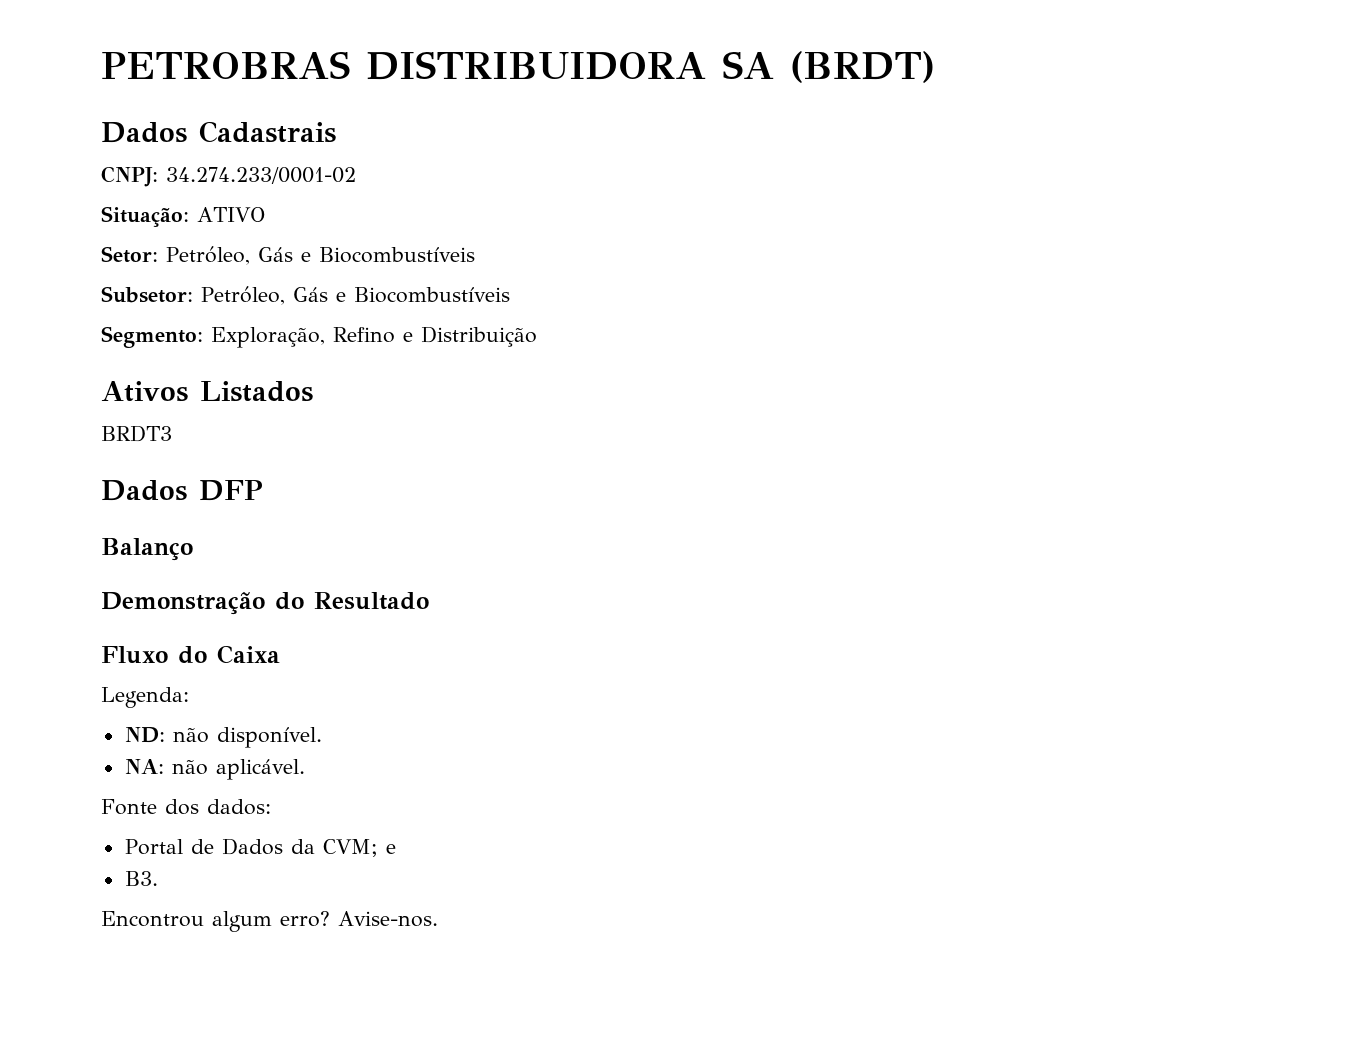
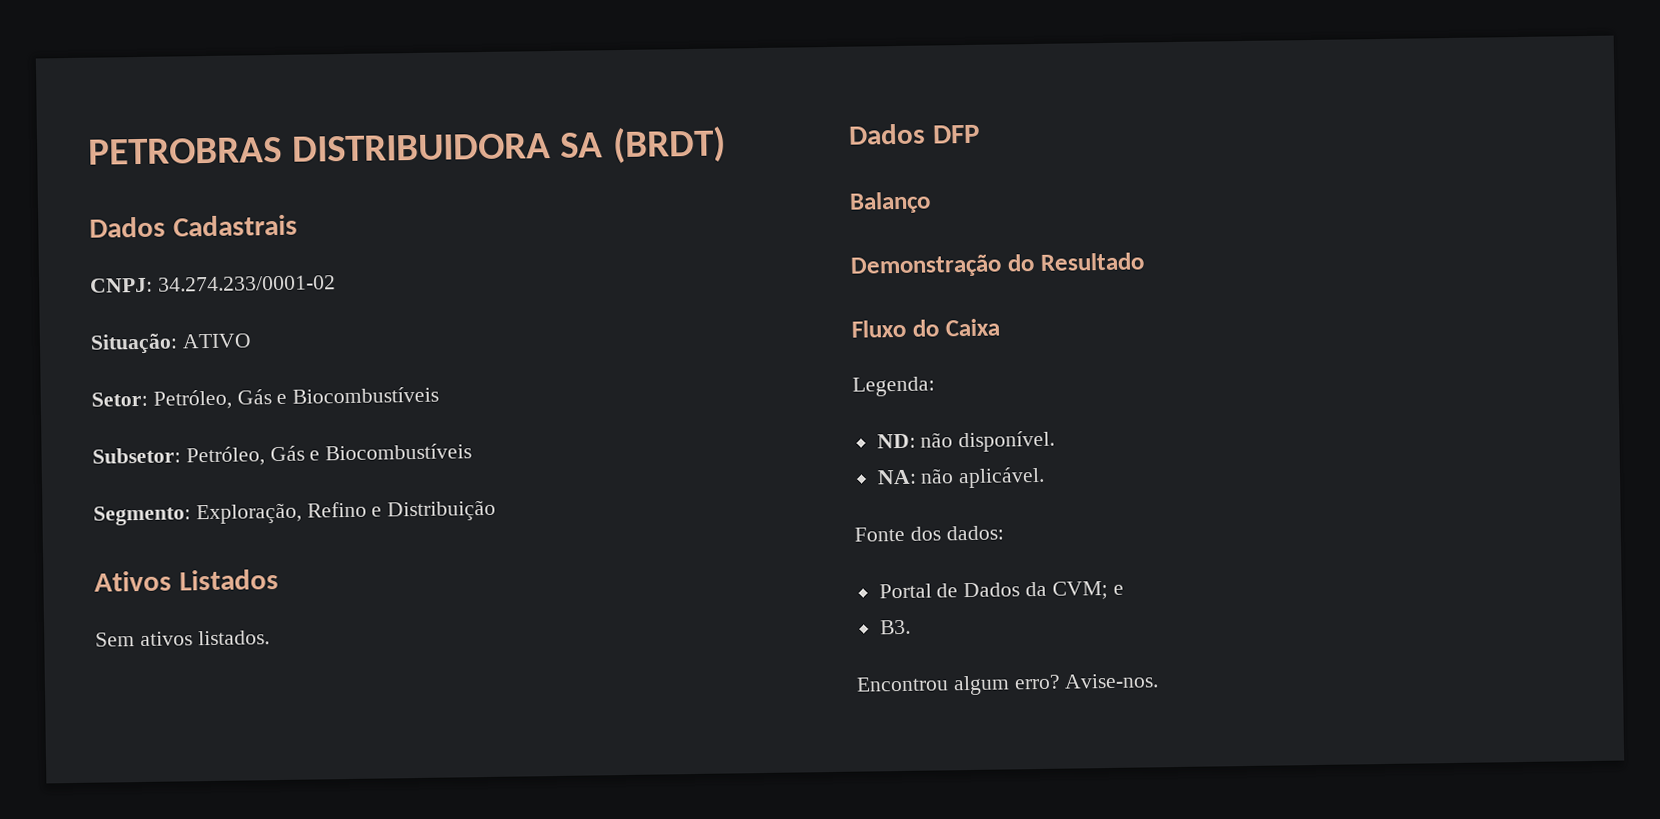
[101,425,172,442] BRDT3 -> [95,630,270,647] Sem ativos listados.

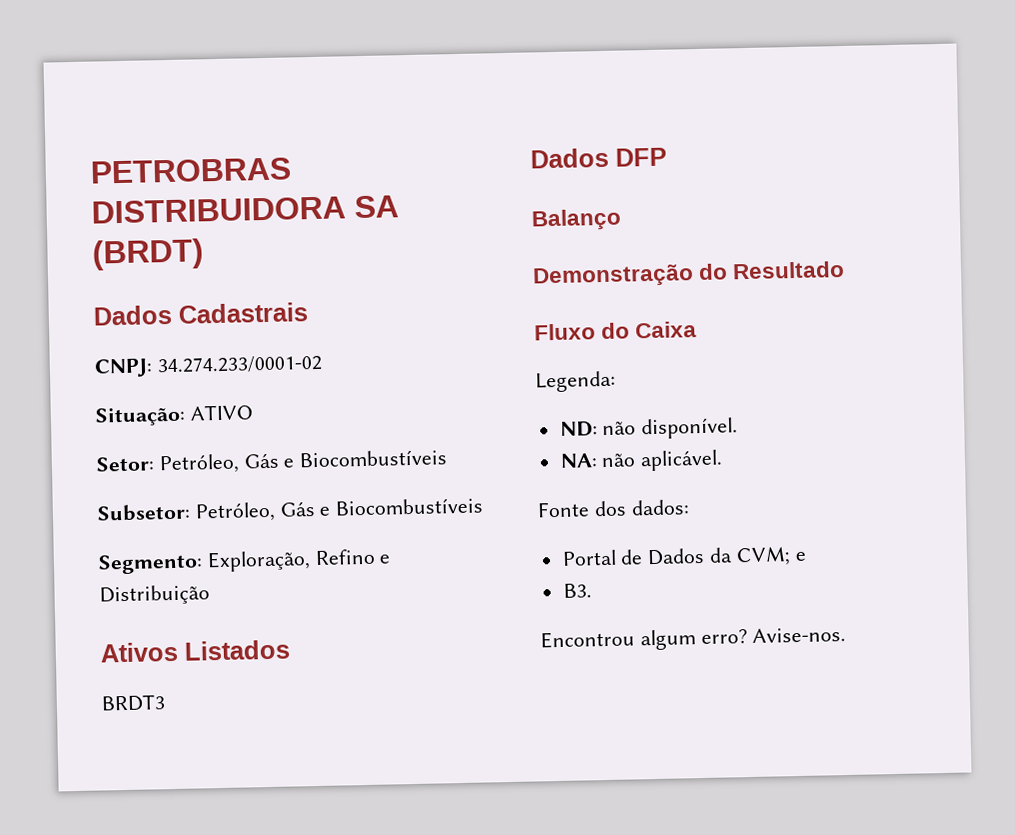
[95,630,270,647] Sem ativos listados. -> [101,694,166,712] BRDT3

